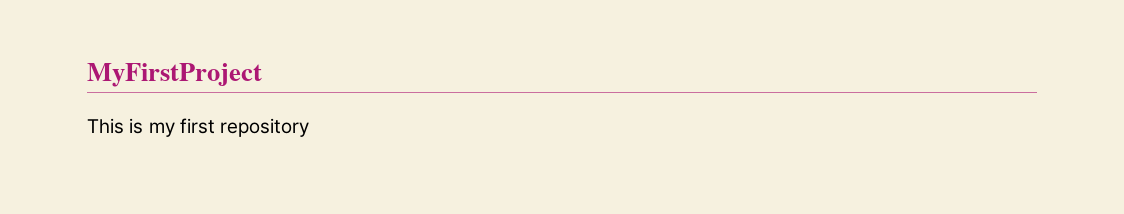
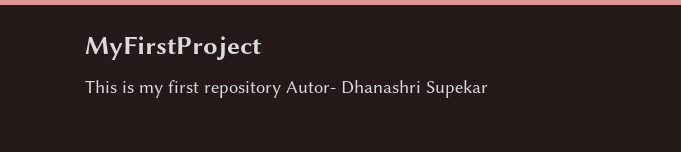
(310, 127) none -> [286,80,488,98] Autor- Dhanashri Supekar

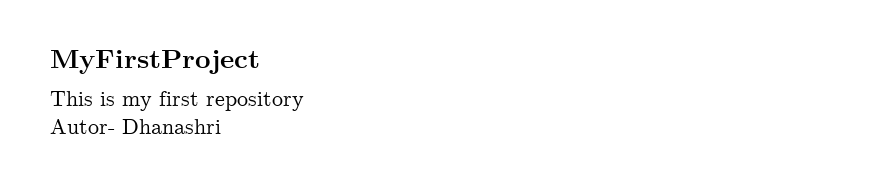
(281, 89) none -> (304, 101) //
[426,80,488,98] Supekar -> (221, 126) none

